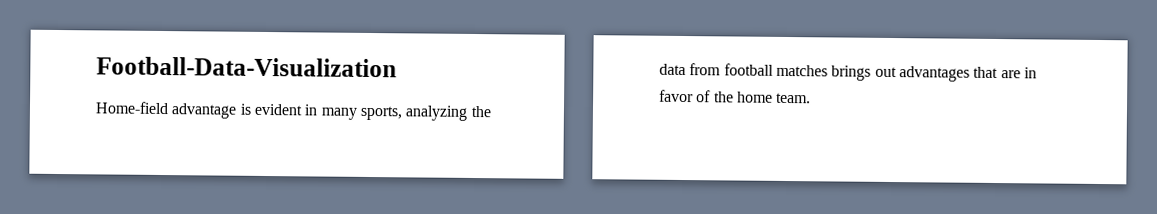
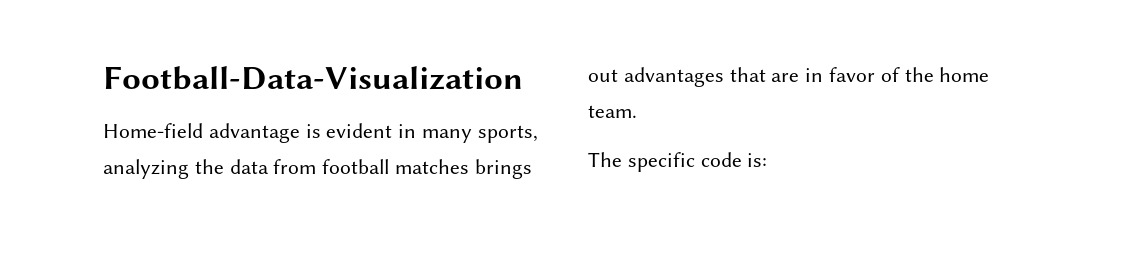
(812, 98) none -> [588,152,768,172] // The specific code is:

